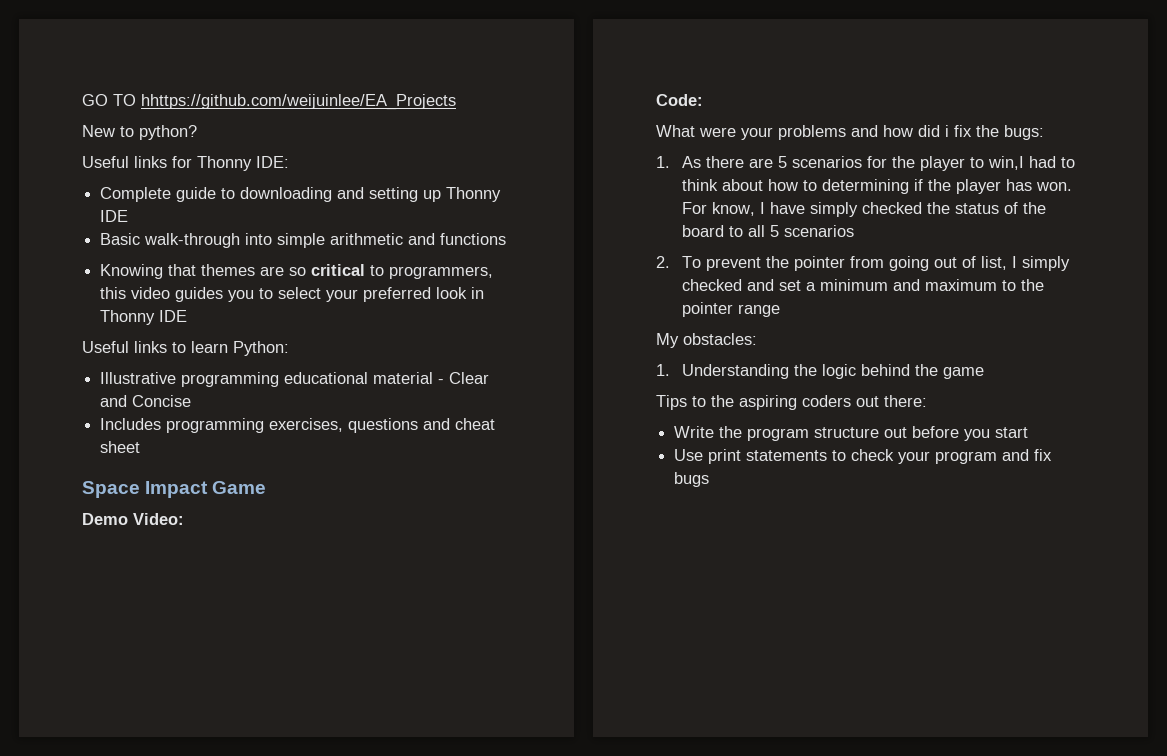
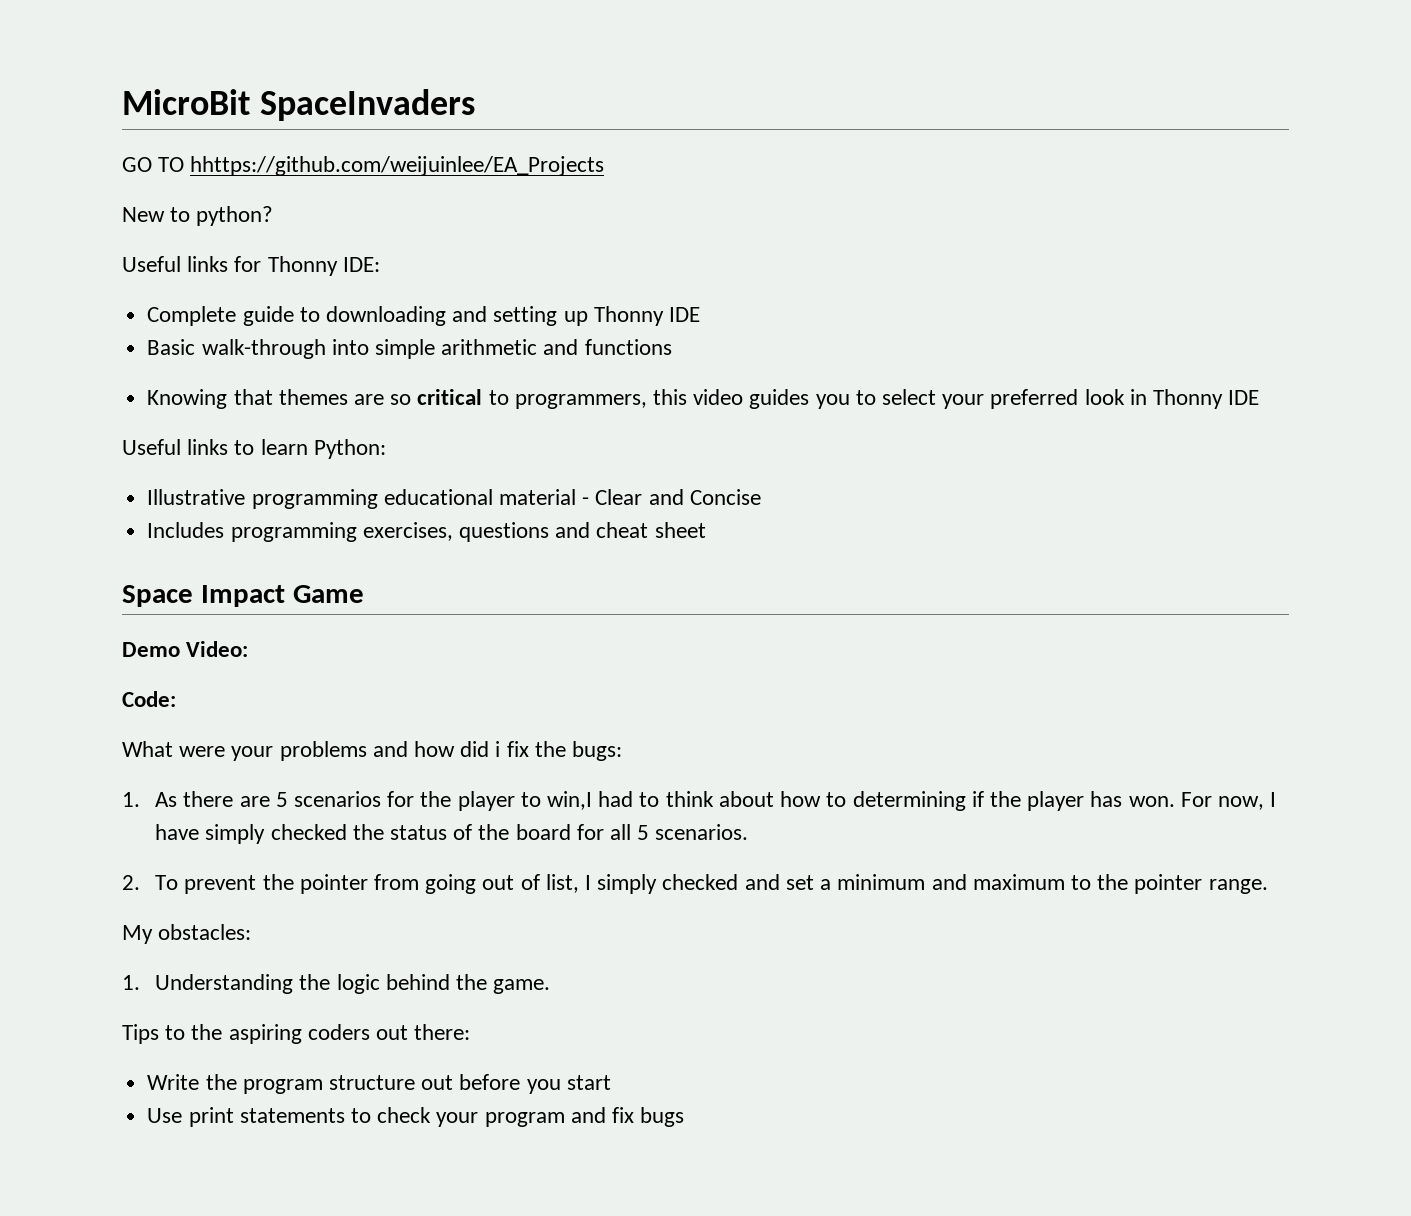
(82, 100) none -> [122,89,475,121] MicroBit SpaceInvaders //
[711,202,755,216] know, -> [1217,796,1264,810] now,
[728,226,743,237] to -> [576,824,604,840] for
[783,225,854,237] scenarios -> [655,824,749,840] scenarios.
[737,304,780,317] range -> [1208,879,1268,894] range.
[942,367,984,379] game -> [493,979,551,994] game.

